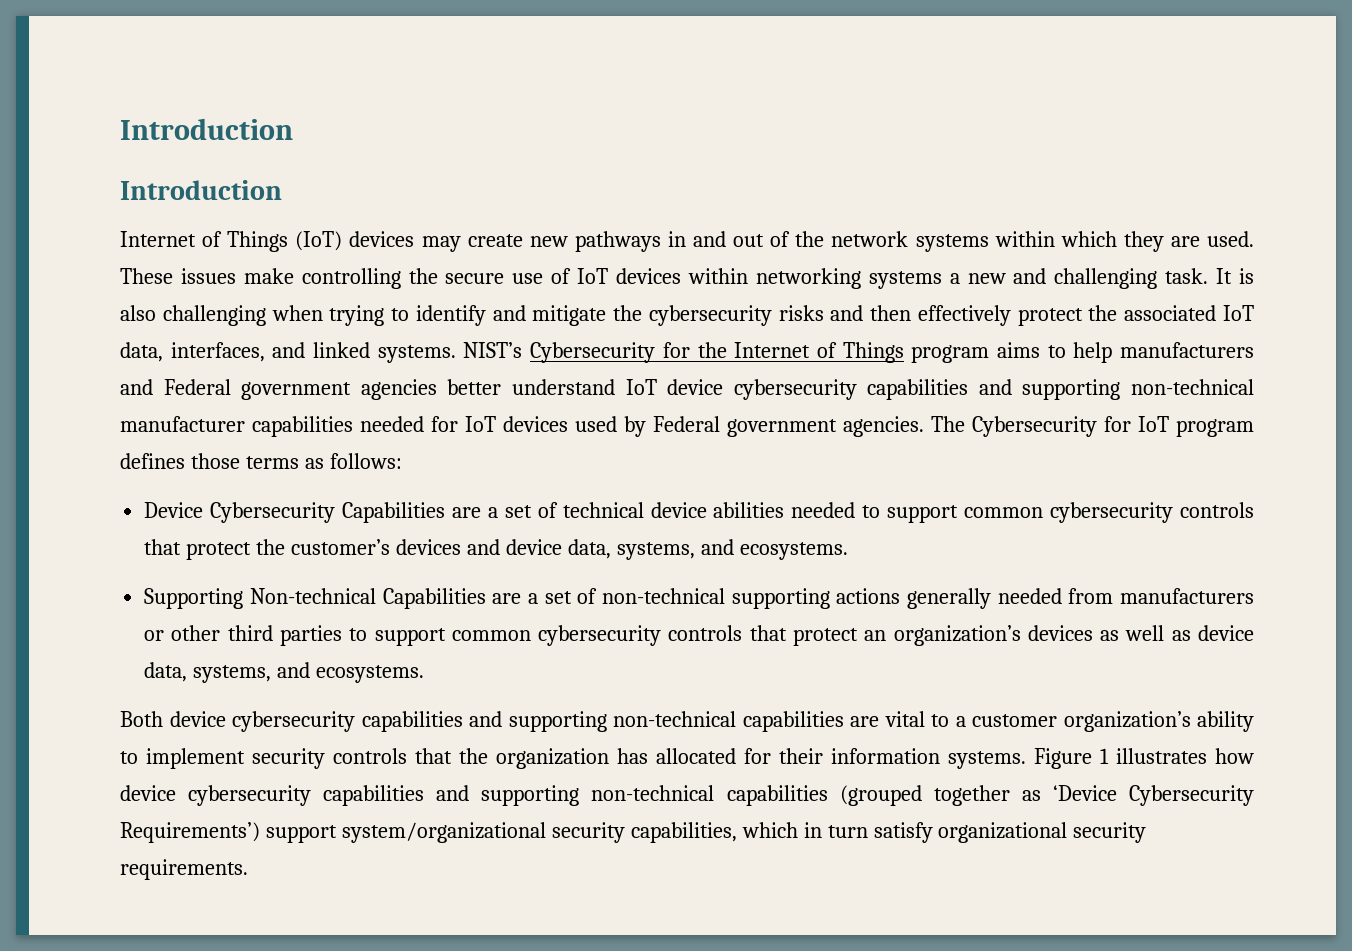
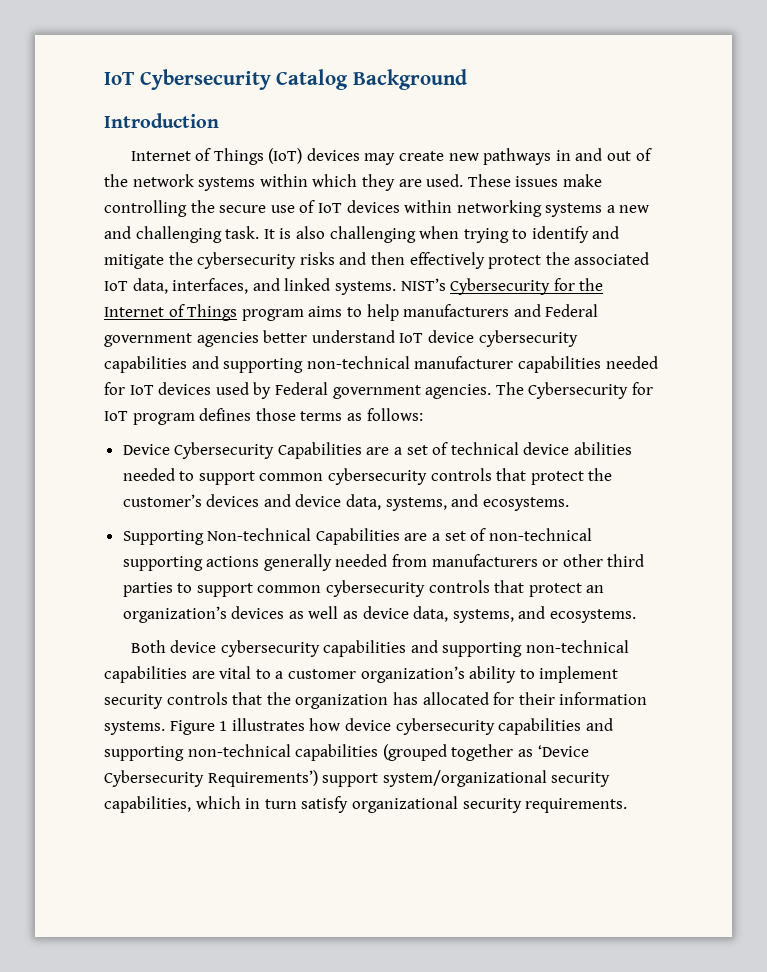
[120,118,293,140] Introduction -> [104,69,467,90] IoT Cybersecurity Catalog Background

